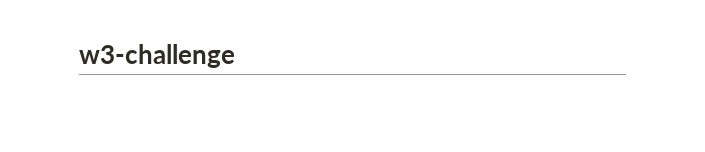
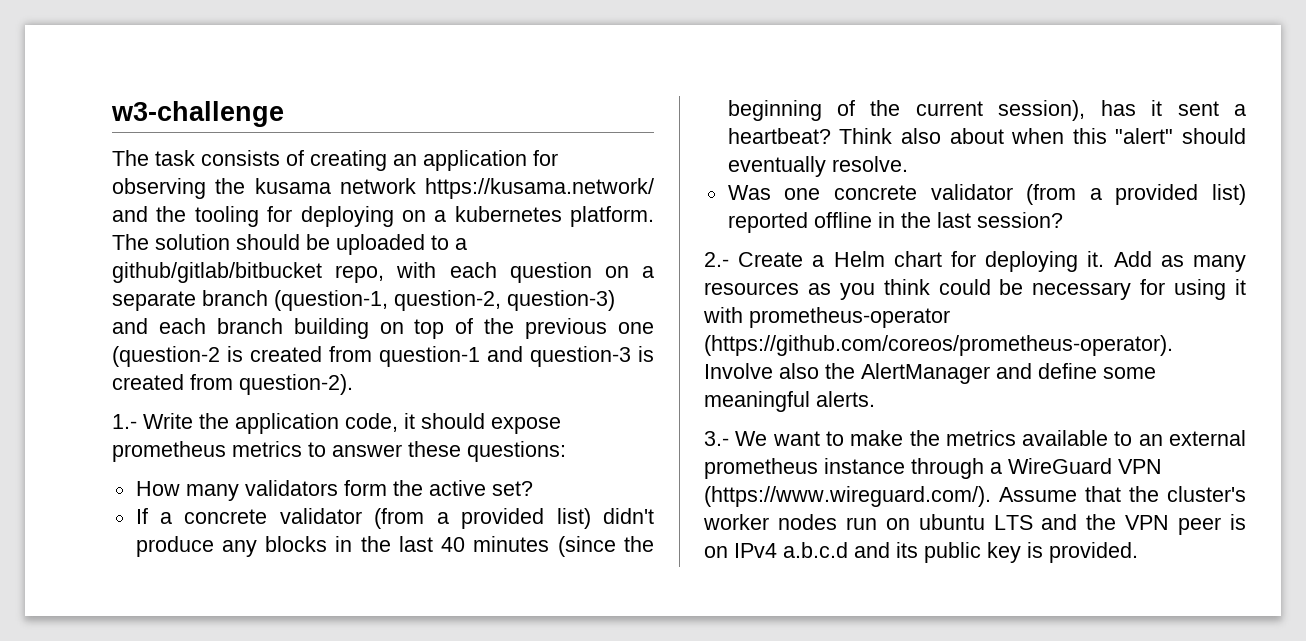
(235, 56) none -> [112,150,558,171] [112,178,654,199] [112,206,654,227] [112,234,467,255] [112,262,654,283] [112,290,615,311] [112,318,655,339] [112,346,654,367] [112,374,353,395] [112,413,561,434] [112,441,566,462] [135,480,533,501] [135,508,654,529] [135,536,654,557] [727,100,1246,121] [727,128,1246,144] [727,156,908,177] [727,184,1246,205] [727,212,1063,233] [704,251,1246,272] [704,279,1246,300] [703,307,950,328] [704,335,1173,356] [704,363,1156,384] [704,391,875,412] [704,430,1246,446] [704,458,1162,479] [704,486,1246,507] [703,514,1246,535] [704,542,1138,563] // The task consists of creating an application for observing the kusama network https://kusama.network/ and the tooling for deploying on a kubernetes platform. The solution should be uploaded to a github/gitlab/bitbucket repo, with each question on a separate branch (question-1, question-2, question-3) and each branch building on top of the previous one (question-2 is created from question-1 and question-3 is created from question-2). // 1.- Write the application code, it should expose prometheus metrics to answer these questions: // How many validators form the active set? // If a concrete validator (from a provided list) didn't produce any blocks in the last 40 minutes (since the beginning of the current session), has it sent a heartbeat? Think also about when this "alert" should eventually resolve. // Was one concrete validator (from a provided list) reported offline in the last session? // 2.- Create a Helm chart for deploying it. Add as many resources as you think could be necessary for using it with prometheus-operator (https://github.com/coreos/prometheus-operator). Involve also the AlertManager and define some meaningful alerts. // 3.- We want to make the metrics available to an external prometheus instance through a WireGuard VPN (https://www.wireguard.com/). Assume that the cluster's worker nodes run on ubuntu LTS and the VPN peer is on IPv4 a.b.c.d and its public key is provided.

